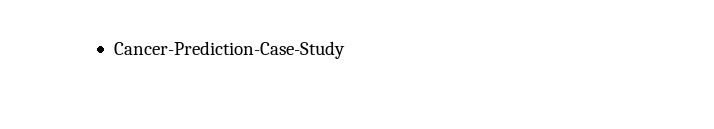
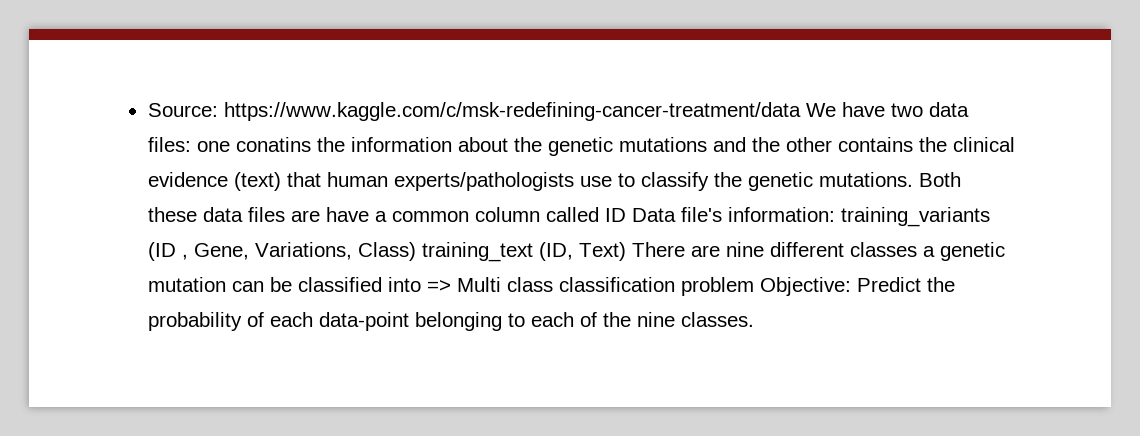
[113,41,345,59] Cancer-Prediction-Case-Study -> [147,102,969,121] [147,137,1015,156] [147,172,961,191] [147,207,990,227] [147,242,1005,262] [147,277,955,296] [147,312,754,331] Source: https://www.kaggle.com/c/msk-redefining-cancer-treatment/data We have two data files: one conatins the information about the genetic mutations and the other contains the clinical evidence (text) that human experts/pathologists use to classify the genetic mutations. Both these data files are have a common column called ID Data file's information: training_variants (ID , Gene, Variations, Class) training_text (ID, Text) There are nine different classes a genetic mutation can be classified into => Multi class classification problem Objective: Predict the probability of each data-point belonging to each of the nine classes.

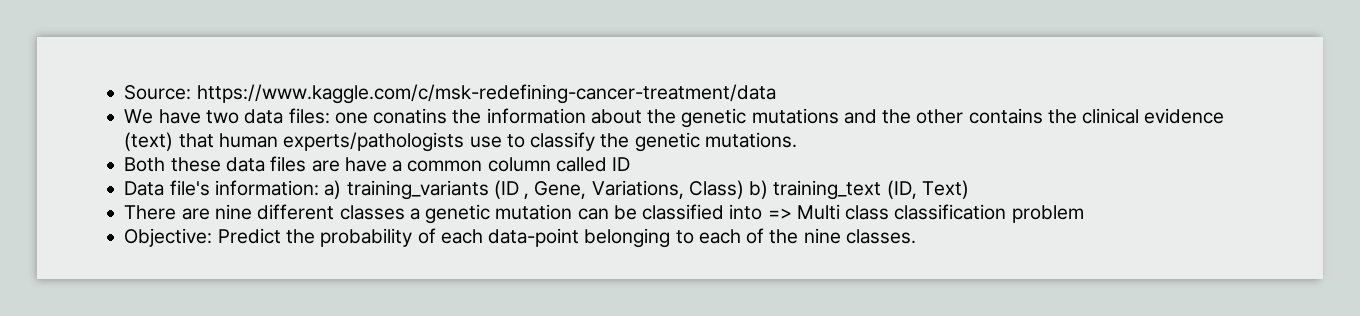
(801, 111) none -> (776, 94) //
(913, 179) none -> (797, 140) //
(626, 215) none -> (631, 164) //
(835, 214) none -> [324,180,342,199] a)
(416, 251) none -> [749,180,769,199] b)
(626, 251) none -> (969, 189) //
(754, 286) none -> (1084, 214) //

